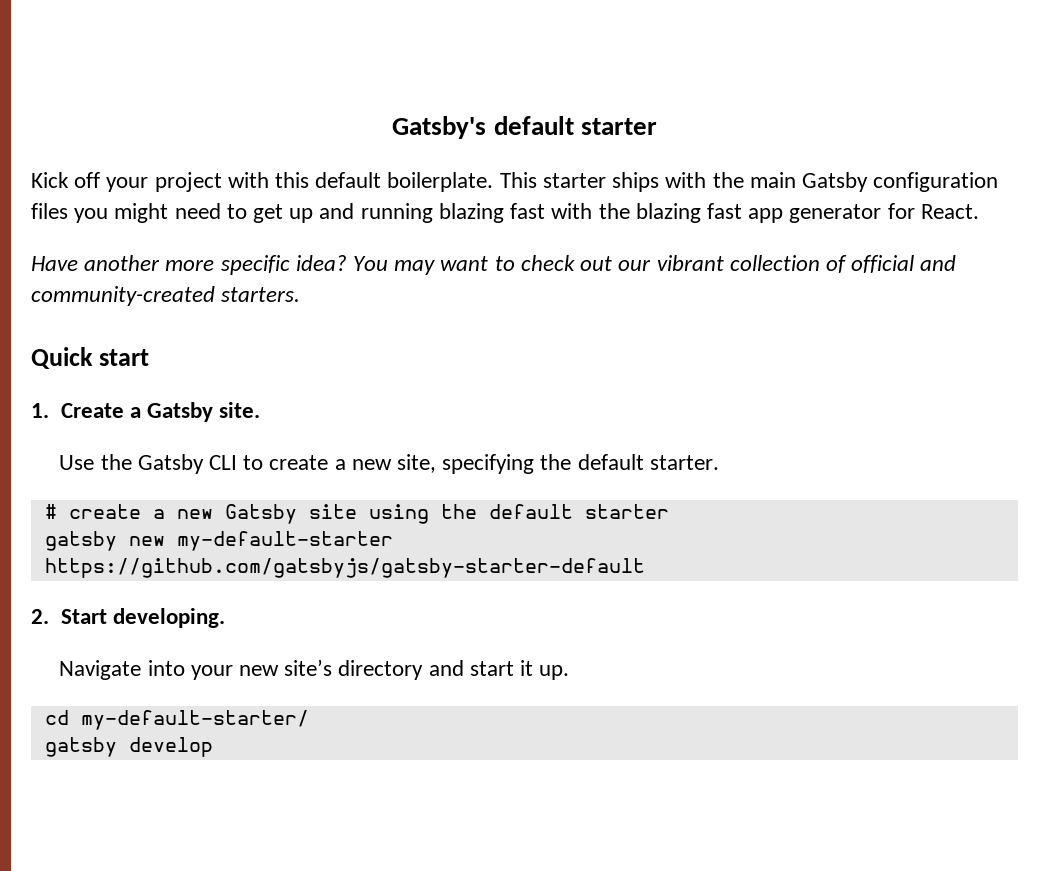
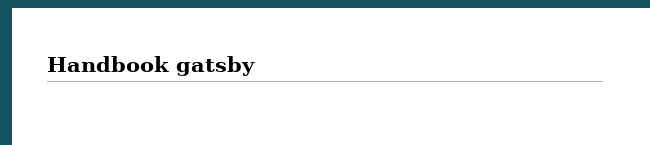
[392,116,657,139] [31,172,999,192] [31,203,979,223] [31,255,957,275] [31,286,301,306] [31,347,149,369] [31,402,261,422] [59,454,719,474] [44,504,669,524] [44,531,393,551] [44,558,645,578] [31,608,225,628] [59,659,570,680] [44,710,309,730] [44,737,213,757] Gatsby's default starter // Kick off your project with this default boilerplate. This starter ships with the main Gatsby configuration files you might need to get up and running blazing fast with the blazing fast app generator for React. // Have another more specific idea? You may want to check out our vibrant collection of official and community-created starters. // Quick start // 1. Create a Gatsby site. // Use the Gatsby CLI to create a new site, specifying the default starter. // # create a new Gatsby site using the default starter // gatsby new my-default-starter https://github.com/gatsbyjs/gatsby-starter-default // 2. Start developing. // Navigate into your new site’s directory and start it up. // cd my-default-starter/ // gatsby develop -> [47,56,255,76] Handbook gatsby

